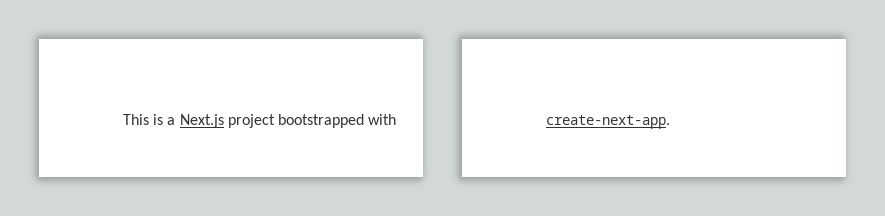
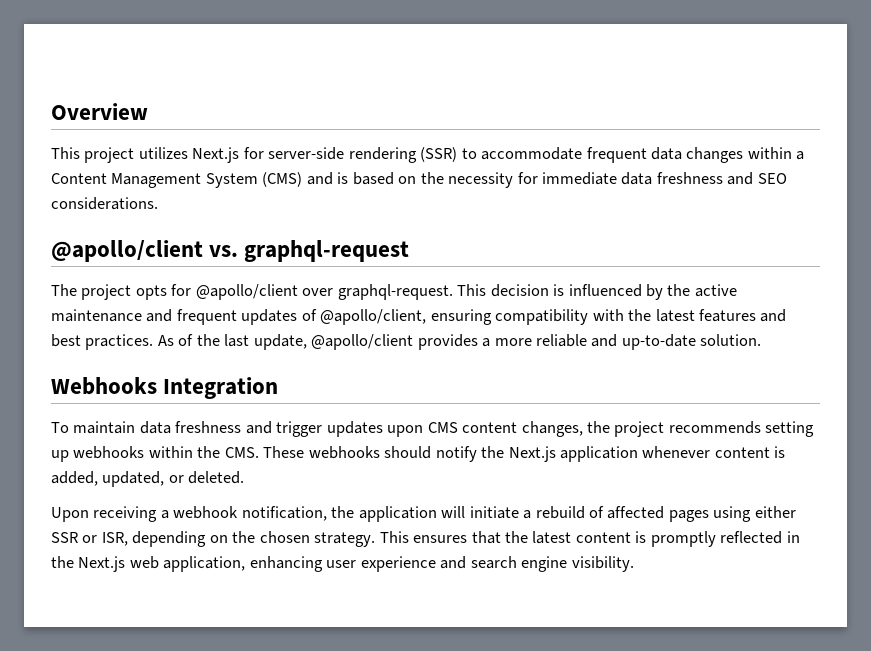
[123,114,670,129] This is a Next.js project bootstrapped with create-next-app. -> [51,103,148,120] [51,147,805,163] [51,172,787,188] [51,197,158,210] [51,240,410,262] [51,284,737,300] [51,309,787,325] [51,334,762,350] [51,377,279,399] [51,421,815,437] [51,446,786,462] [51,471,245,487] [51,506,796,522] [51,531,800,547] [51,556,634,572] Overview // This project utilizes Next.js for server-side rendering (SSR) to accommodate frequent data changes within a Content Management System (CMS) and is based on the necessity for immediate data freshness and SEO considerations. // @apollo/client vs. graphql-request // The project opts for @apollo/client over graphql-request. This decision is influenced by the active maintenance and frequent updates of @apollo/client, ensuring compatibility with the latest features and best practices. As of the last update, @apollo/client provides a more reliable and up-to-date solution. // Webhooks Integration // To maintain data freshness and trigger updates upon CMS content changes, the project recommends setting up webhooks within the CMS. These webhooks should notify the Next.js application whenever content is added, updated, or deleted. // Upon receiving a webhook notification, the application will initiate a rebuild of affected pages using either SSR or ISR, depending on the chosen strategy. This ensures that the latest content is promptly reflected in the Next.js web application, enhancing user experience and search engine visibility.

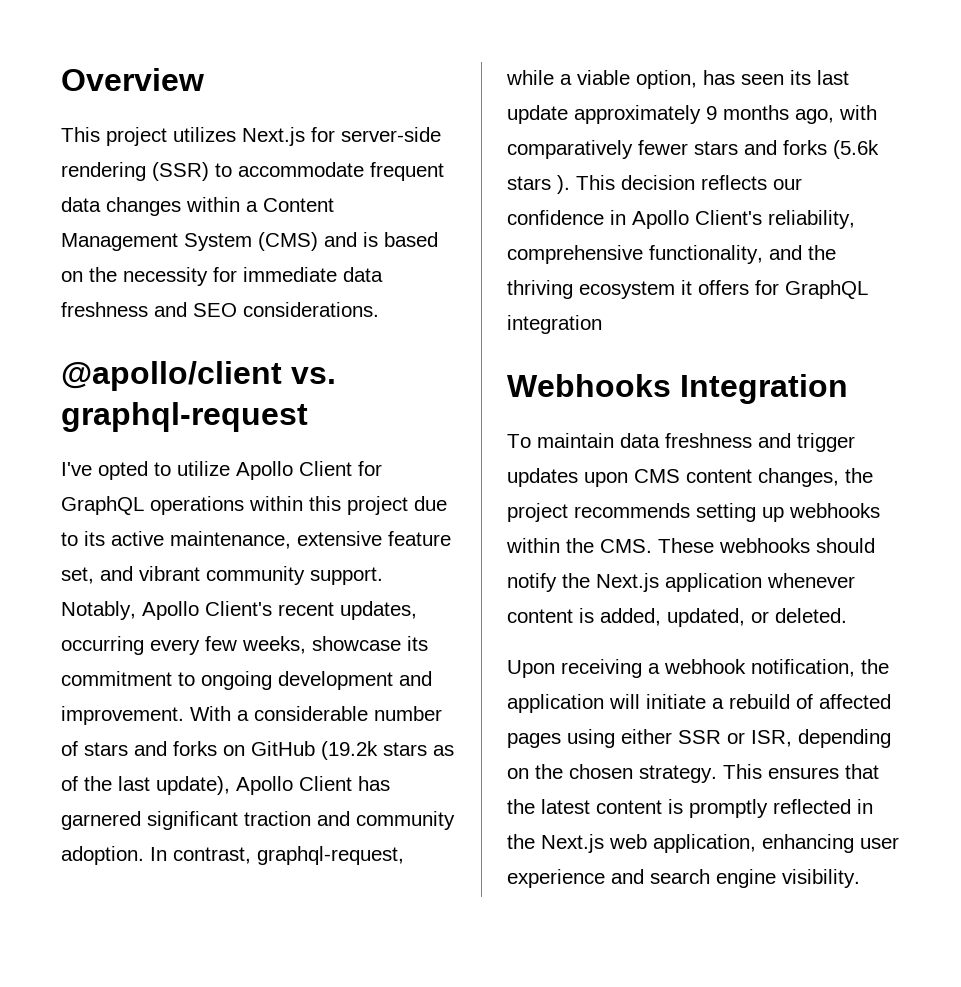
[51,284,737,300] [51,309,787,325] [51,334,762,350] The project opts for @apollo/client over graphql-request. This decision is influenced by the active maintenance and frequent updates of @apollo/client, ensuring compatibility with the latest features and best practices. As of the last update, @apollo/client provides a more reliable and up-to-date solution. -> [61,461,382,480] [61,496,447,515] [61,531,451,549] [61,566,383,585] [61,601,417,620] [61,636,428,655] [61,671,432,690] [61,706,442,725] [61,741,454,760] [61,776,390,795] [61,811,455,830] [61,846,404,865] [506,70,849,89] [507,105,877,124] [507,140,879,159] [507,175,802,194] [507,210,855,229] [507,245,836,264] [507,280,868,299] [507,315,602,334] I've opted to utilize Apollo Client for GraphQL operations within this project due to its active maintenance, extensive feature set, and vibrant community support. Notably, Apollo Client's recent updates, occurring every few weeks, showcase its commitment to ongoing development and improvement. With a considerable number of stars and forks on GitHub (19.2k stars as of the last update), Apollo Client has garnered significant traction and community adoption. In contrast, graphql-request, while a viable option, has seen its last update approximately 9 months ago, with comparatively fewer stars and forks (5.6k stars ). This decision reflects our confidence in Apollo Client's reliability, comprehensive functionality, and the thriving ecosystem it offers for GraphQL integration

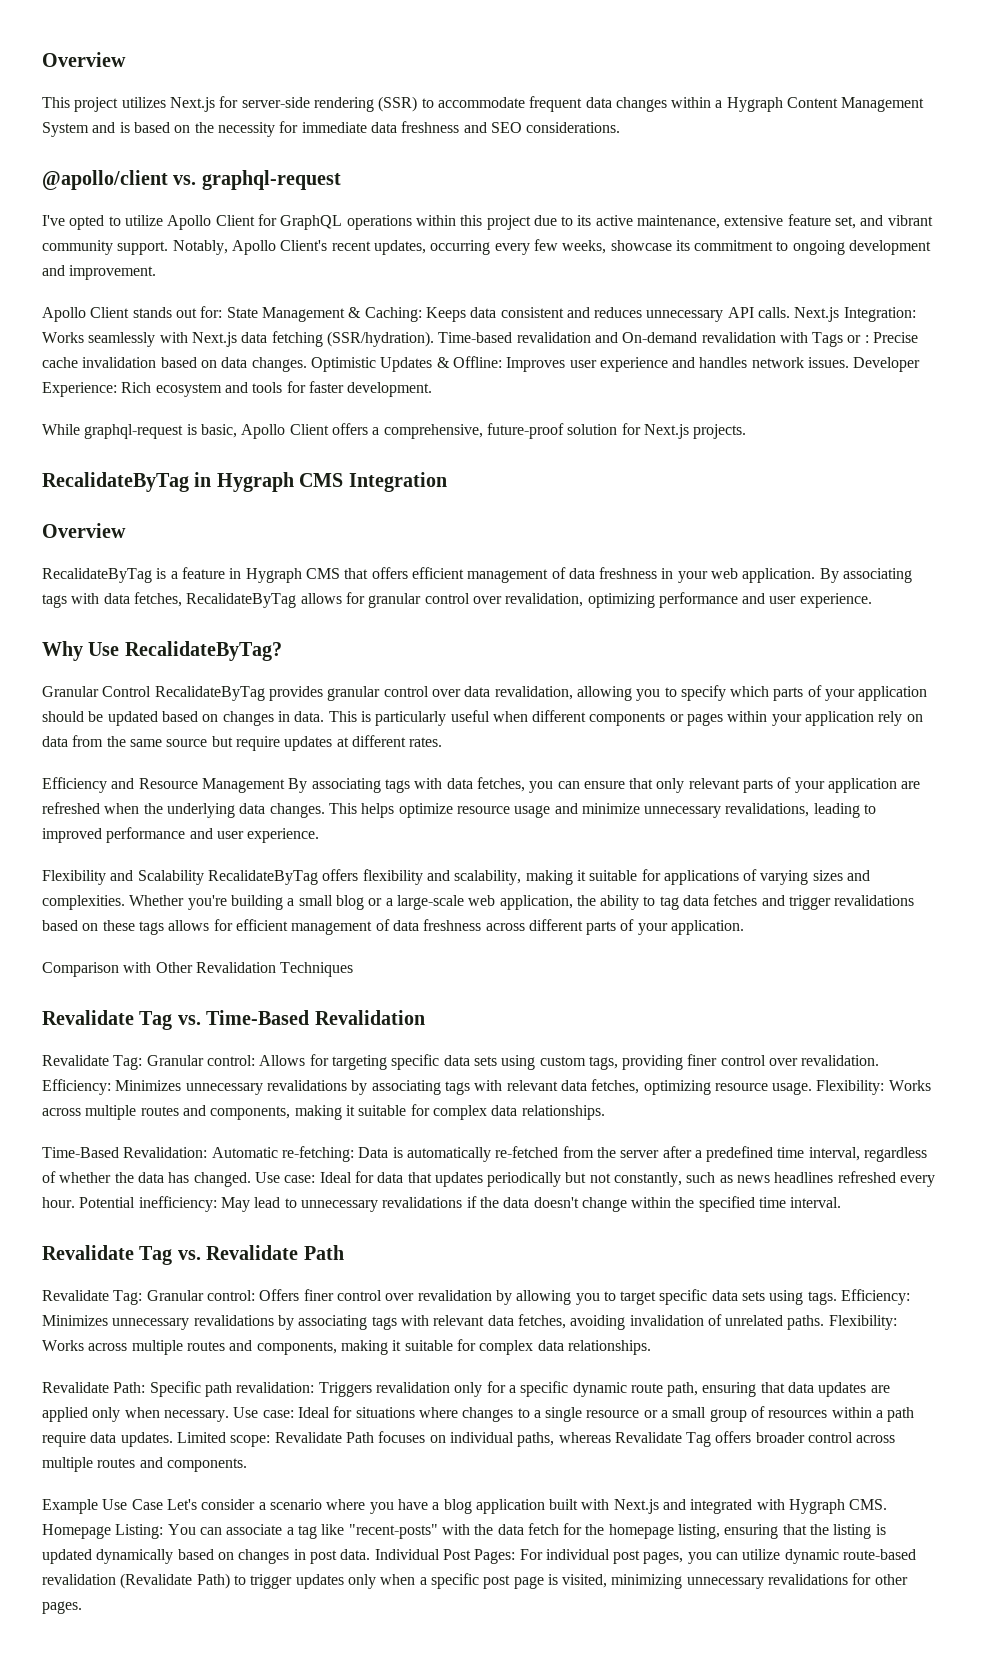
(258, 206) none -> [726,97,783,112] Hygraph
[258,232,318,251] (CMS) -> (89, 129) none
[190,706,442,721] [61,741,454,760] [61,776,390,795] [61,811,455,830] [61,846,404,865] [506,70,849,89] [507,105,877,124] [507,140,879,159] [507,175,802,194] [507,210,855,229] [507,245,836,264] [507,280,868,299] [507,315,602,334] [507,374,848,404] [507,433,855,452] [507,468,873,487] [507,503,880,522] [506,538,875,553] [507,573,855,592] [507,608,847,627] [507,659,889,678] [507,694,891,713] [507,729,891,748] [507,764,879,783] [507,799,873,818] [507,834,899,853] [507,869,860,888] With a considerable number of stars and forks on GitHub (19.2k stars as of the last update), Apollo Client has garnered significant traction and community adoption. In contrast, graphql-request, while a viable option, has seen its last update approximately 9 months ago, with comparatively fewer stars and forks (5.6k stars ). This decision reflects our confidence in Apollo Client's reliability, comprehensive functionality, and the thriving ecosystem it offers for GraphQL integration // Webhooks Integration // To maintain data freshness and trigger updates upon CMS content changes, the project recommends setting up webhooks within the CMS. These webhooks should notify the Next.js application whenever content is added, updated, or deleted. // Upon receiving a webhook notification, the application will initiate a rebuild of affected pages using either SSR or ISR, depending on the chosen strategy. This ensures that the latest content is promptly reflected in the Next.js web application, enhancing user experience and search engine visibility. -> [42,306,916,322] [42,331,919,347] [42,356,921,372] [42,381,433,397] [42,423,747,439] [42,472,447,492] [42,523,126,538] [42,567,913,583] [42,592,872,608] [42,641,282,661] [42,685,928,701] [42,710,923,726] [42,735,443,751] [42,777,921,793] [42,802,877,818] [42,827,320,843] [42,869,871,885] [42,894,915,910] [42,919,745,935] [42,962,354,977] [42,1010,425,1030] [42,1054,880,1070] [42,1079,931,1095] [42,1104,605,1120] [42,1146,928,1162] [42,1171,936,1187] [42,1196,842,1212] [42,1245,344,1265] [42,1289,911,1305] [42,1314,897,1330] [42,1339,651,1355] [42,1381,890,1397] [42,1406,915,1422] [42,1431,896,1447] [42,1457,247,1472] [42,1499,888,1514] [42,1523,886,1539] [42,1549,917,1564] [42,1573,908,1589] [42,1601,82,1614] // Apollo Client stands out for: State Management & Caching: Keeps data consistent and reduces unnecessary API calls. Next.js Integration: Works seamlessly with Next.js data fetching (SSR/hydration). Time-based revalidation and On-demand revalidation with Tags or : Precise cache invalidation based on data changes. Optimistic Updates & Offline: Improves user experience and handles network issues. Developer Experience: Rich ecosystem and tools for faster development. // While graphql-request is basic, Apollo Client offers a comprehensive, future-proof solution for Next.js projects. // RecalidateByTag in Hygraph CMS Integration // Overview // RecalidateByTag is a feature in Hygraph CMS that offers efficient management of data freshness in your web application. By associating tags with data fetches, RecalidateByTag allows for granular control over revalidation, optimizing performance and user experience. // Why Use RecalidateByTag? // Granular Control RecalidateByTag provides granular control over data revalidation, allowing you to specify which parts of your application should be updated based on changes in data. This is particularly useful when different components or pages within your application rely on data from the same source but require updates at different rates. // Efficiency and Resource Management By associating tags with data fetches, you can ensure that only relevant parts of your application are refreshed when the underlying data changes. This helps optimize resource usage and minimize unnecessary revalidations, leading to improved performance and user experience. // Flexibility and Scalability RecalidateByTag offers flexibility and scalability, making it suitable for applications of varying sizes and complexities. Whether you're building a small blog or a large-scale web application, the ability to tag data fetches and trigger revalidations based on these tags allows for efficient management of data freshness across different parts of your application. // Comparison with Other Revalidation Techniques // Revalidate Tag vs. Time-Based Revalidation // Revalidate Tag: Granular control: Allows for targeting specific data sets using custom tags, providing finer control over revalidation. Efficiency: Minimizes unnecessary revalidations by associating tags with relevant data fetches, optimizing resource usage. Flexibility: Works across multiple routes and components, making it suitable for complex data relationships. // Time-Based Revalidation: Automatic re-fetching: Data is automatically re-fetched from the server after a predefined time interval, regardless of whether the data has changed. Use case: Ideal for data that updates periodically but not constantly, such as news headlines refreshed every hour. Potential inefficiency: May lead to unnecessary revalidations if the data doesn't change within the specified time interval. // Revalidate Tag vs. Revalidate Path // Revalidate Tag: Granular control: Offers finer control over revalidation by allowing you to target specific data sets using tags. Efficiency: Minimizes unnecessary revalidations by associating tags with relevant data fetches, avoiding invalidation of unrelated paths. Flexibility: Works across multiple routes and components, making it suitable for complex data relationships. // Revalidate Path: Specific path revalidation: Triggers revalidation only for a specific dynamic route path, ensuring that data updates are applied only when necessary. Use case: Ideal for situations where changes to a single resource or a small group of resources within a path require data updates. Limited scope: Revalidate Path focuses on individual paths, whereas Revalidate Tag offers broader control across multiple routes and components. // Example Use Case Let's consider a scenario where you have a blog application built with Next.js and integrated with Hygraph CMS. Homepage Listing: You can associate a tag like "recent-posts" with the data fetch for the homepage listing, ensuring that the listing is updated dynamically based on changes in post data. Individual Post Pages: For individual post pages, you can utilize dynamic route-based revalidation (Revalidate Path) to trigger updates only when a specific post page is visited, minimizing unnecessary revalidations for other pages.

